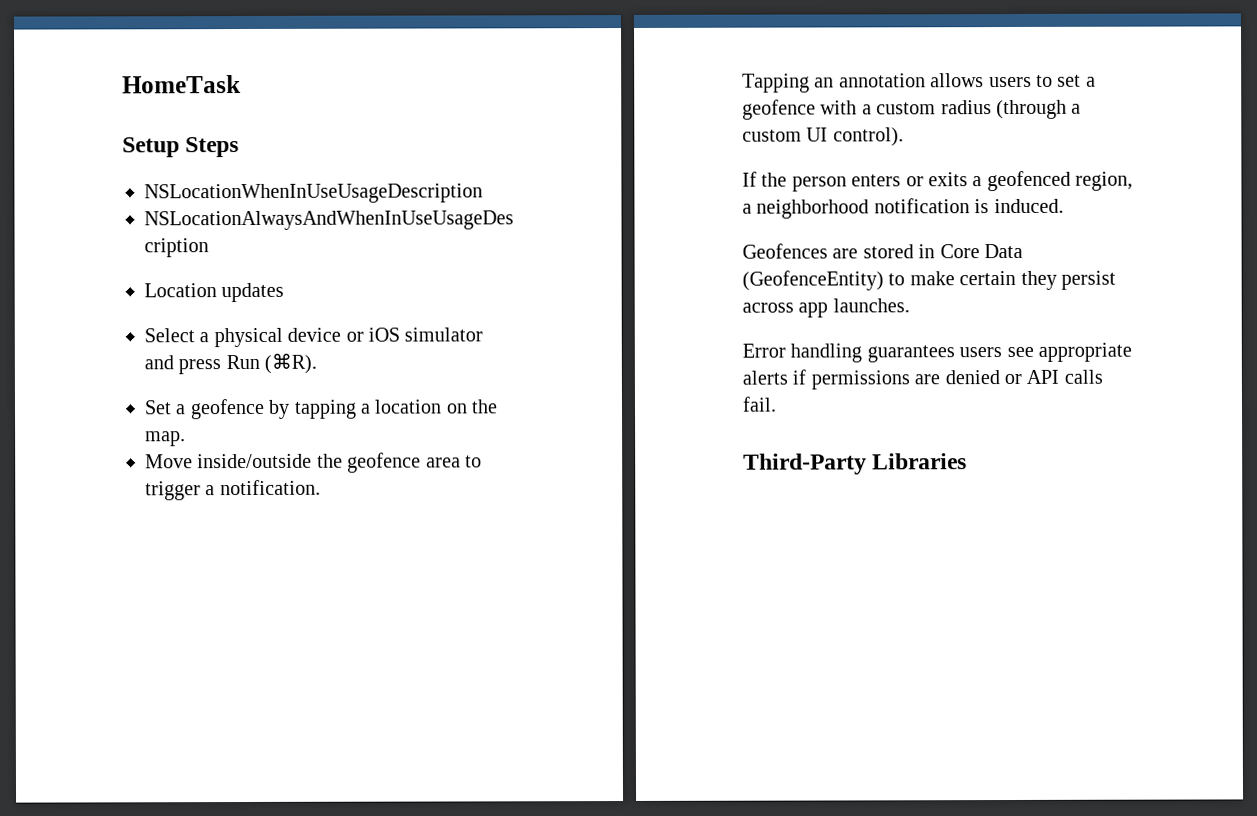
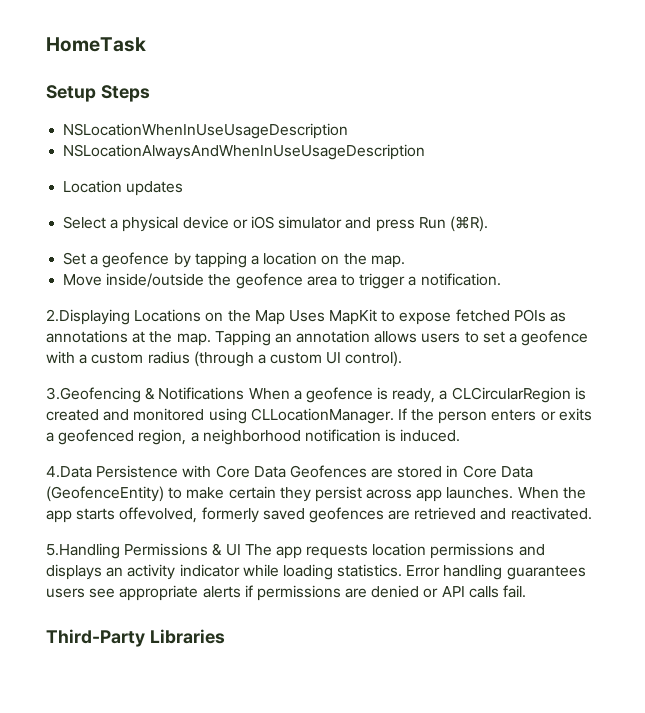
(321, 487) none -> [46,309,567,325] [46,330,211,346] 2.Displaying Locations on the Map Uses MapKit to expose fetched POIs as annotations at the map.
(904, 137) none -> [46,387,586,403] [46,408,394,424] 3.Geofencing & Notifications When a geofence is ready, a CLCircularRegion is created and monitored using CLLocationManager.
(1064, 206) none -> [46,465,286,478] 4.Data Persistence with Core Data
(910, 305) // -> [517,487,586,499] [46,507,592,523] [46,543,545,559] [46,564,403,580] When the app starts offevolved, formerly saved geofences are retrieved and reactivated. // 5.Handling Permissions & UI The app requests location permissions and displays an activity indicator while loading statistics.

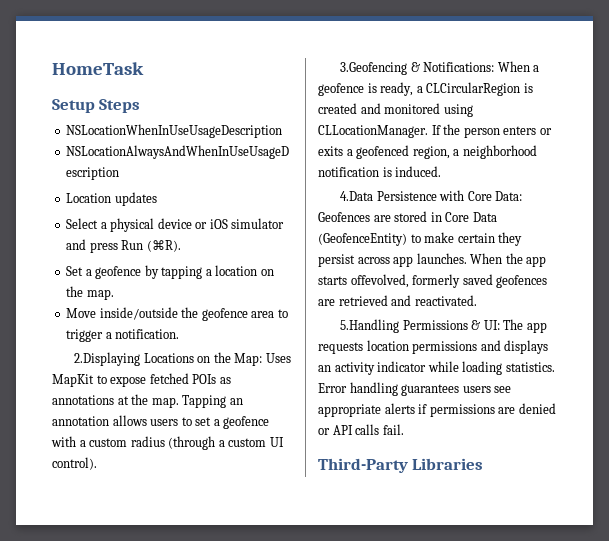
[254,310,285,325] Map -> [234,353,263,366] Map:
[158,387,245,400] Notifications -> [423,62,495,72] Notifications:
[253,466,286,478] Data -> [495,191,523,201] Data:
[225,544,241,556] UI -> [483,320,500,330] UI:

